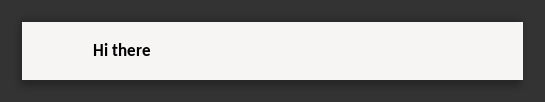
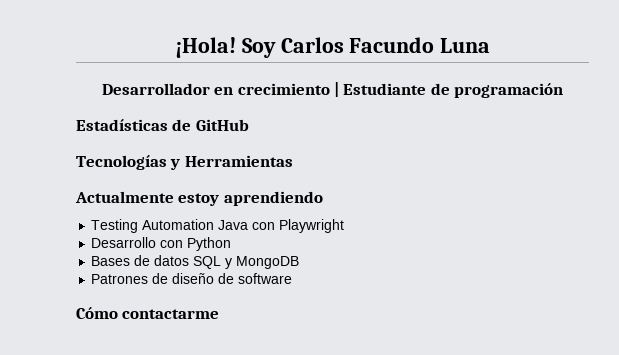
[93,43,152,56] Hi there -> [174,37,491,58] [101,82,564,98] [76,119,249,131] [76,155,293,170] [75,191,323,206] [91,219,345,233] [91,237,232,251] [91,255,300,269] [91,273,293,284] [76,307,220,319] ¡Hola! Soy Carlos Facundo Luna // Desarrollador en crecimiento | Estudiante de programación // Estadísticas de GitHub // Tecnologías y Herramientas // Actualmente estoy aprendiendo // Testing Automation Java con Playwright // Desarrollo con Python // Bases de datos SQL y MongoDB // Patrones de diseño de software // Cómo contactarme

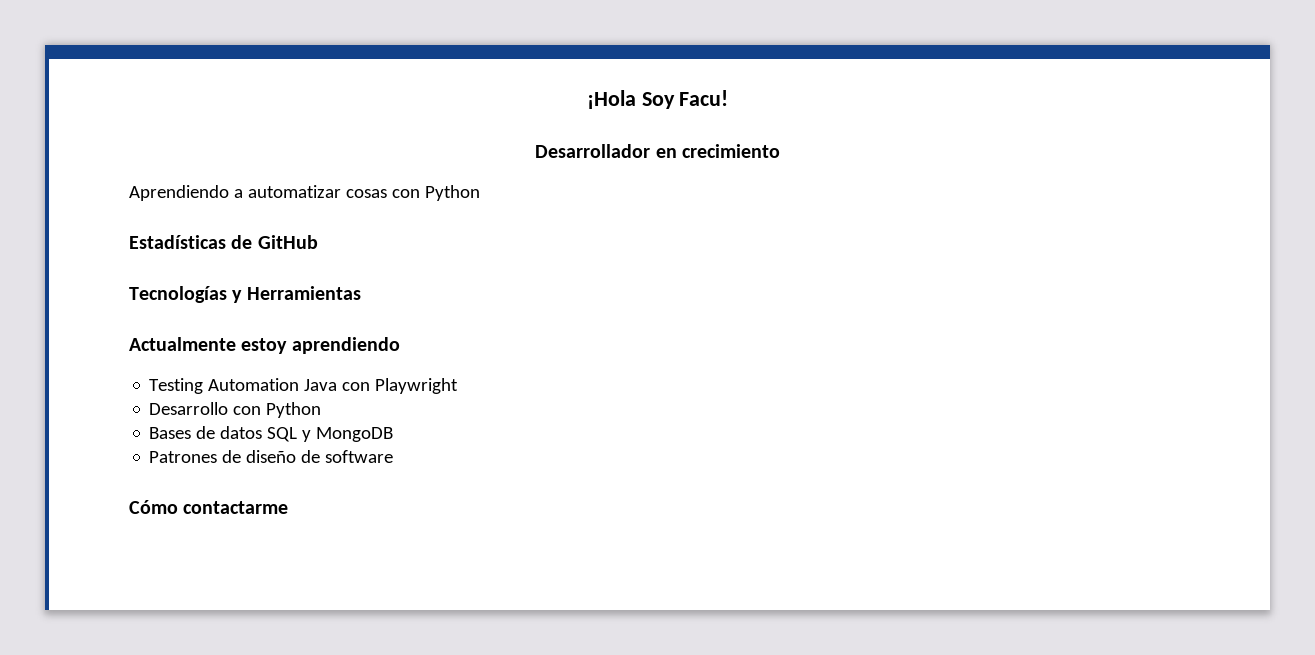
[174,37,491,58] [101,82,564,98] ¡Hola! Soy Carlos Facundo Luna // Desarrollador en crecimiento | Estudiante de programación -> [586,90,729,109] [535,144,780,158] [129,185,480,201] ¡Hola Soy Facu! // Desarrollador en crecimiento // Aprendiendo a automatizar cosas con Python

